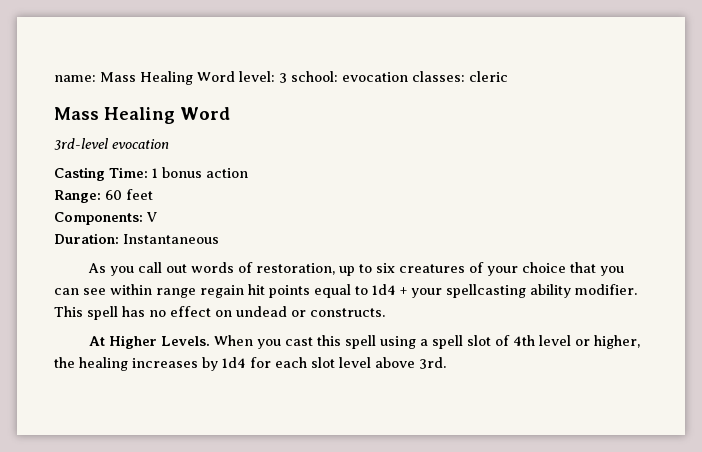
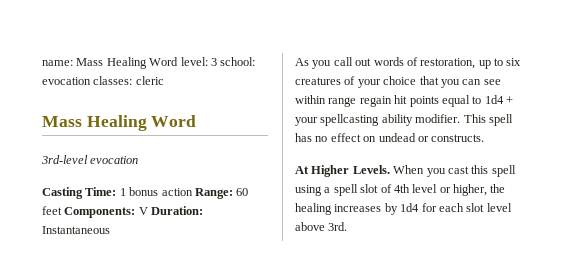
(248, 173) // -> (193, 192) none
(153, 194) // -> (62, 210) none
(157, 217) // -> (148, 211) none

